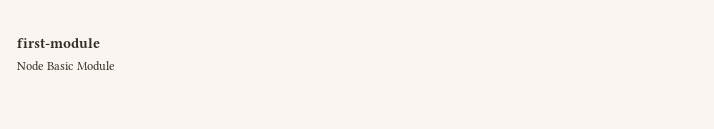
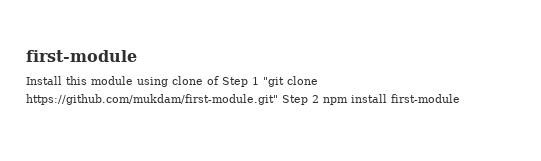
[17,61,115,71] Node Basic Module -> [26,76,318,87] [26,94,460,105] Install this module using clone of Step 1 "git clone https://github.com/mukdam/first-module.git" Step 2 npm install first-module

